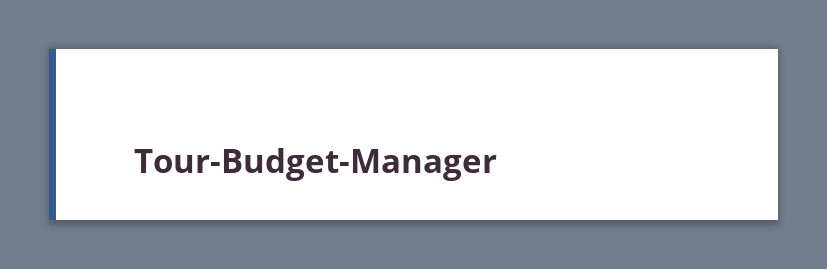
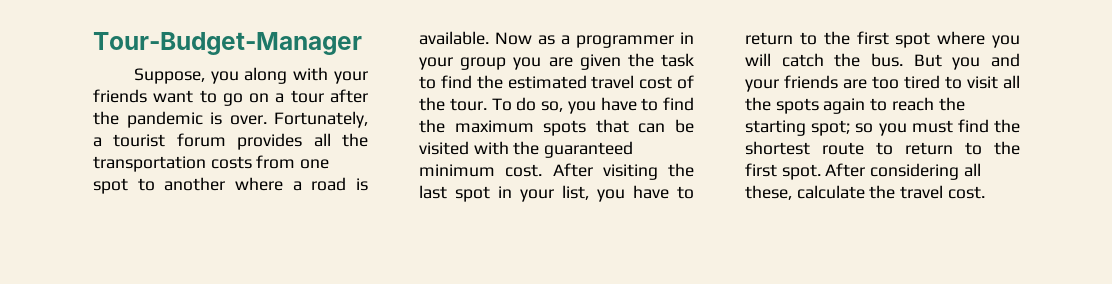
(497, 164) none -> [133,67,368,84] [93,89,368,106] [93,111,368,128] [93,133,368,150] [93,155,330,172] [93,177,368,194] [419,31,694,48] [419,53,694,70] [419,75,694,89] [419,97,694,114] [419,119,694,136] [419,141,634,158] [419,163,694,180] [419,185,694,202] [745,31,1020,48] [745,53,1020,70] [745,75,1020,92] [745,97,965,114] [745,119,1020,136] [745,141,1020,155] [745,163,981,180] [745,185,985,200] // Suppose, you along with your friends want to go on a tour after the pandemic is over. Fortunately, a tourist forum provides all the transportation costs from one spot to another where a road is available. Now as a programmer in your group you are given the task to find the estimated travel cost of the tour. To do so, you have to find the maximum spots that can be visited with the guaranteed minimum cost. After visiting the last spot in your list, you have to return to the first spot where you will catch the bus. But you and your friends are too tired to visit all the spots again to reach the starting spot; so you must find the shortest route to return to the first spot. After considering all these, calculate the travel cost.

